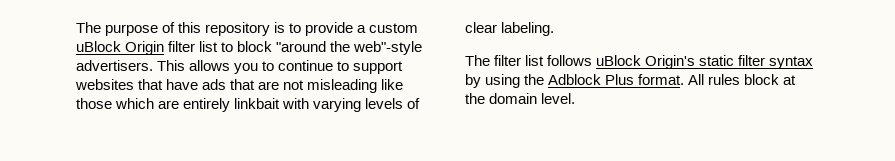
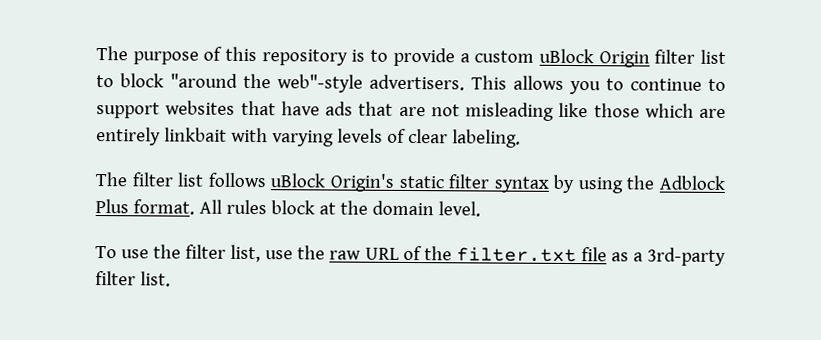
(576, 98) none -> [95,244,727,266] [95,271,171,287] // To use the filter list, use the raw URL of the filter.txt file as a 3rd-party filter list.

